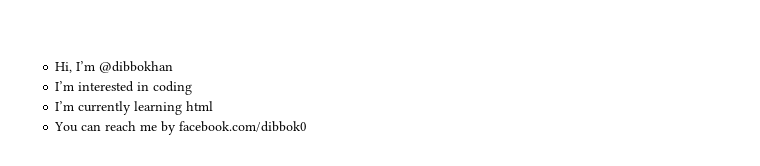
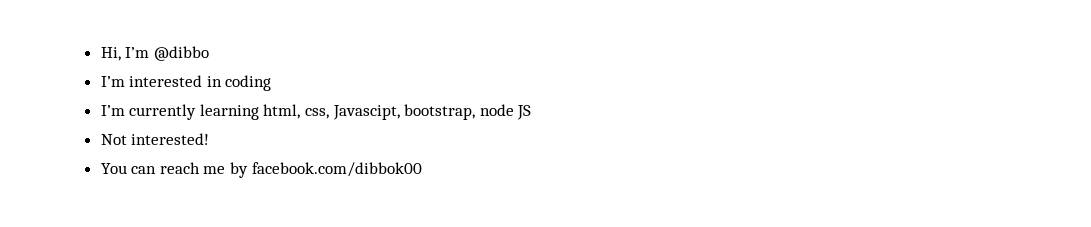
[99,61,174,73] @dibbokhan -> [153,46,209,61] @dibbo
[186,101,214,111] html -> [263,104,532,120] [100,133,210,145] html, css, Javascipt, bootstrap, node JS // Not interested!
[179,121,308,132] facebook.com/dibbok0 -> [251,162,422,177] facebook.com/dibbok00

